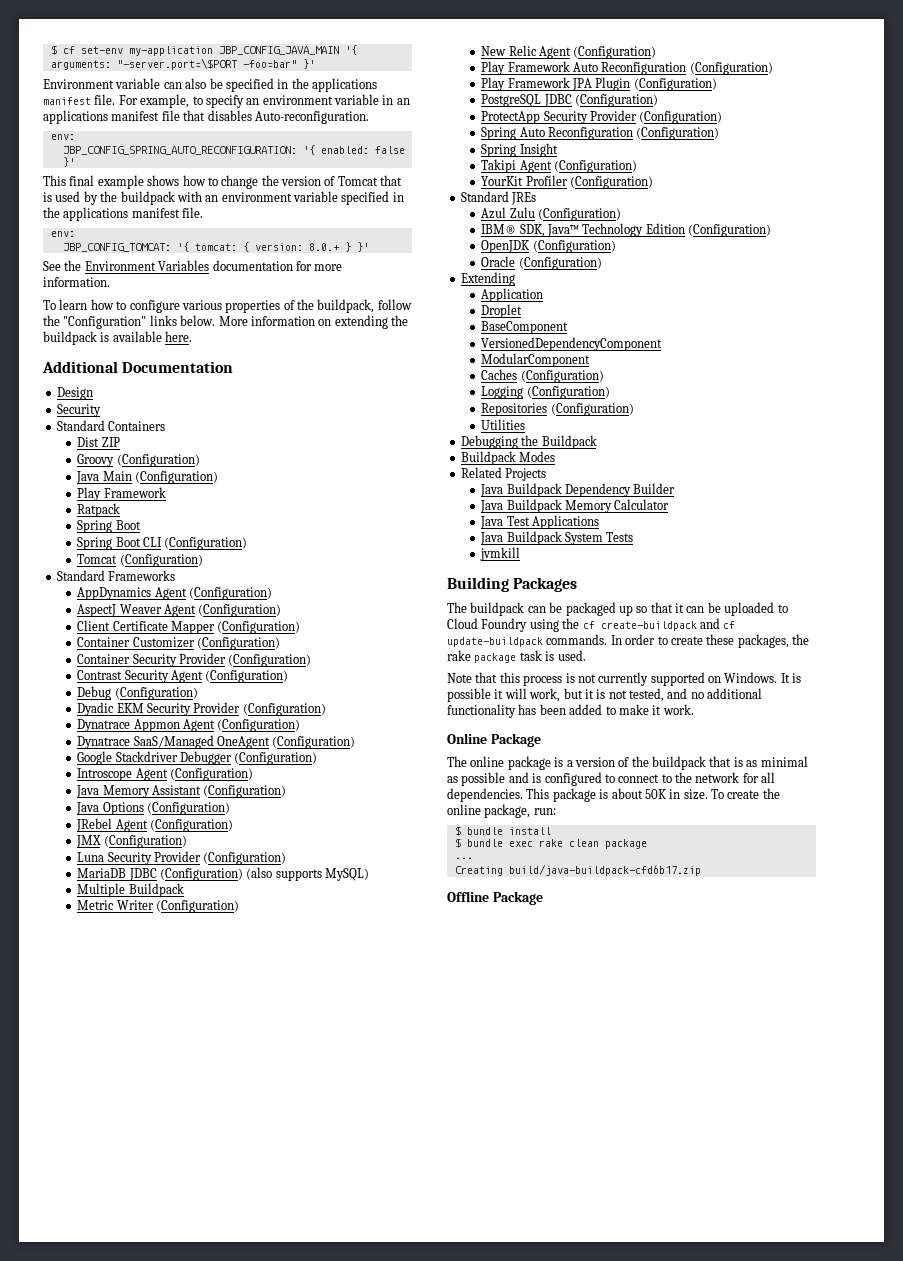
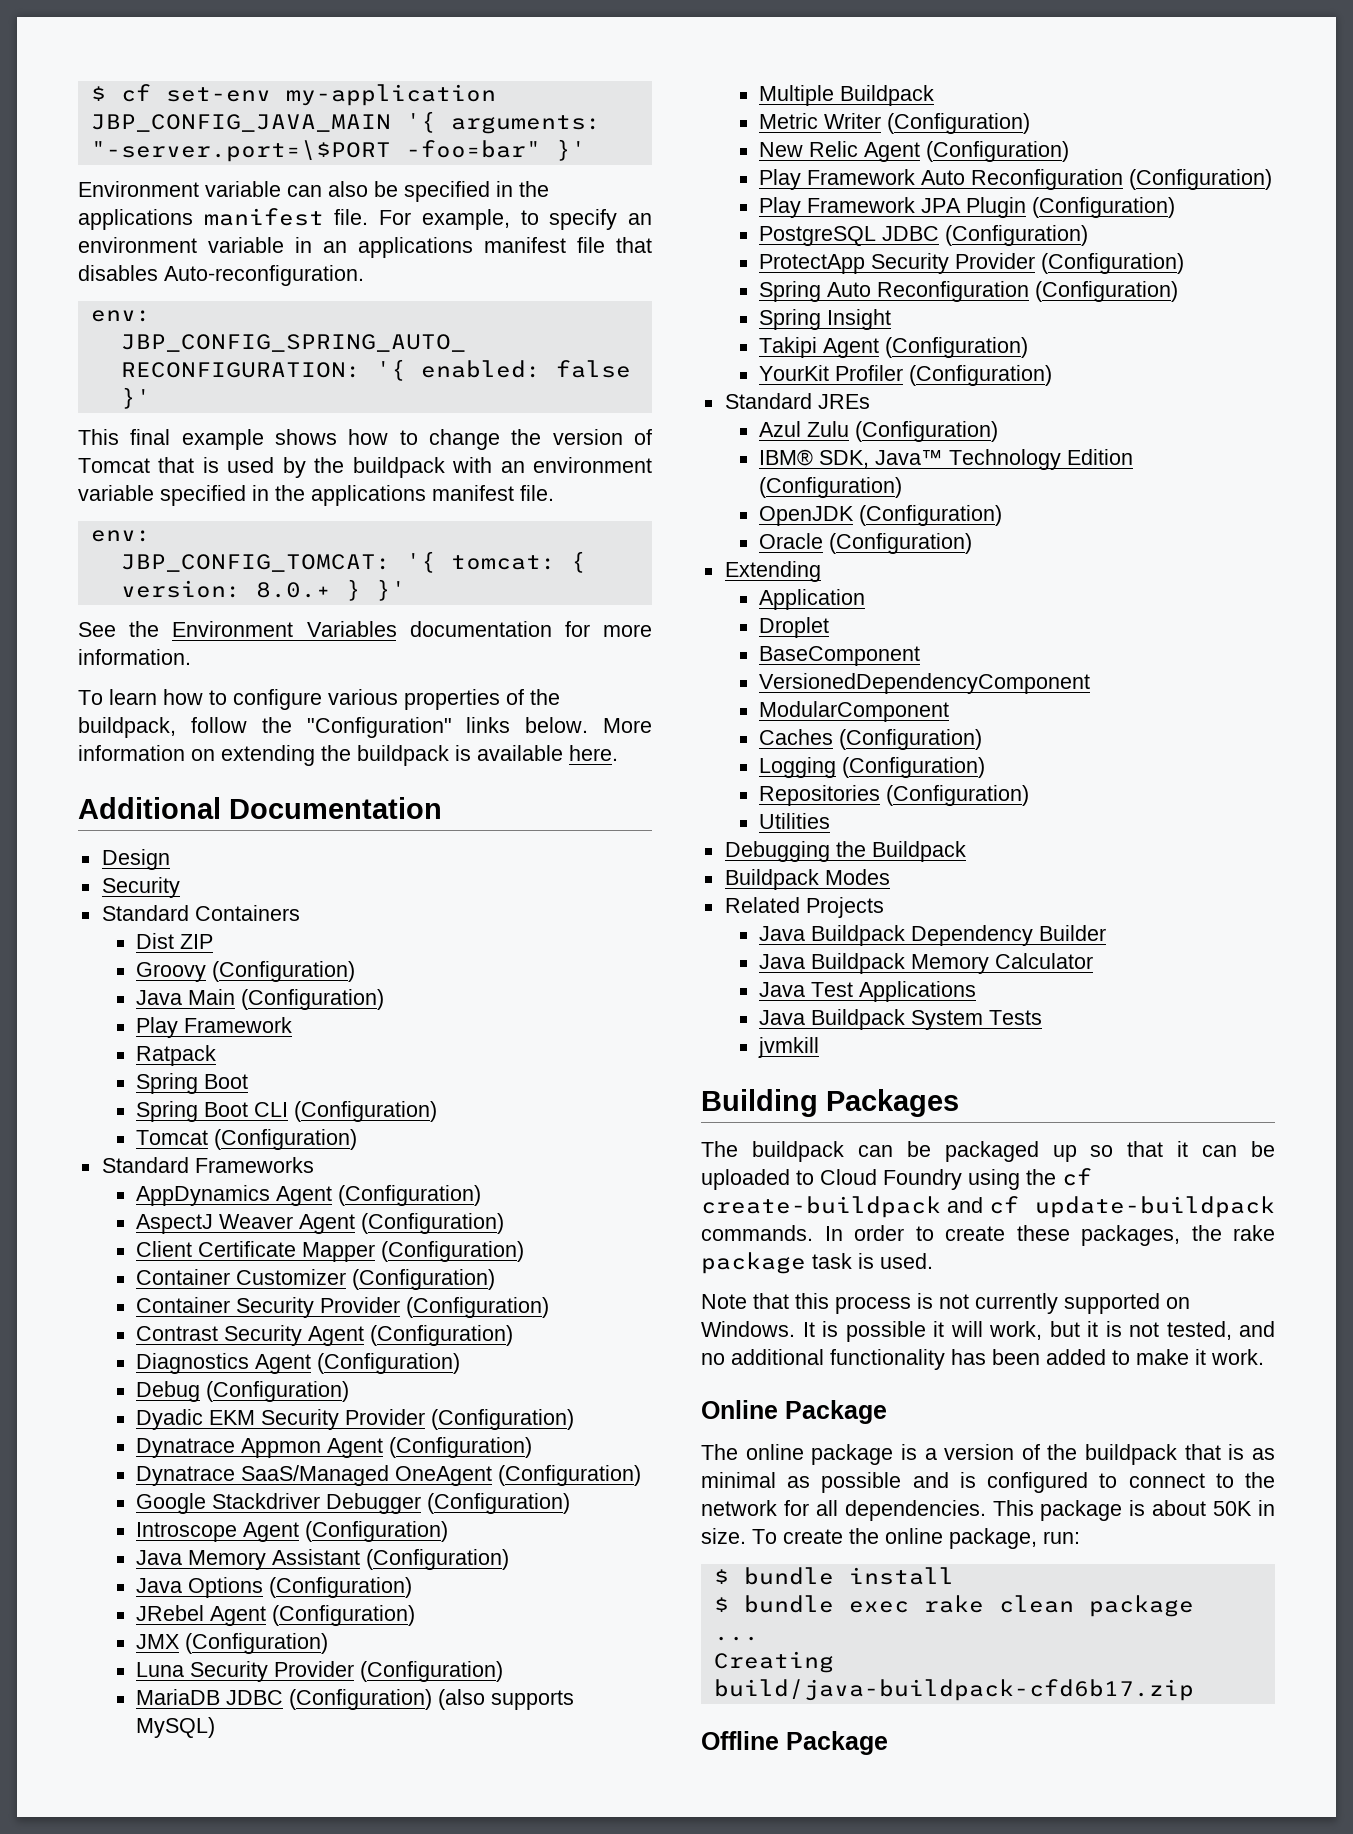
(289, 676) none -> [135,1353,460,1374] // Diagnostics Agent (Configuration)

